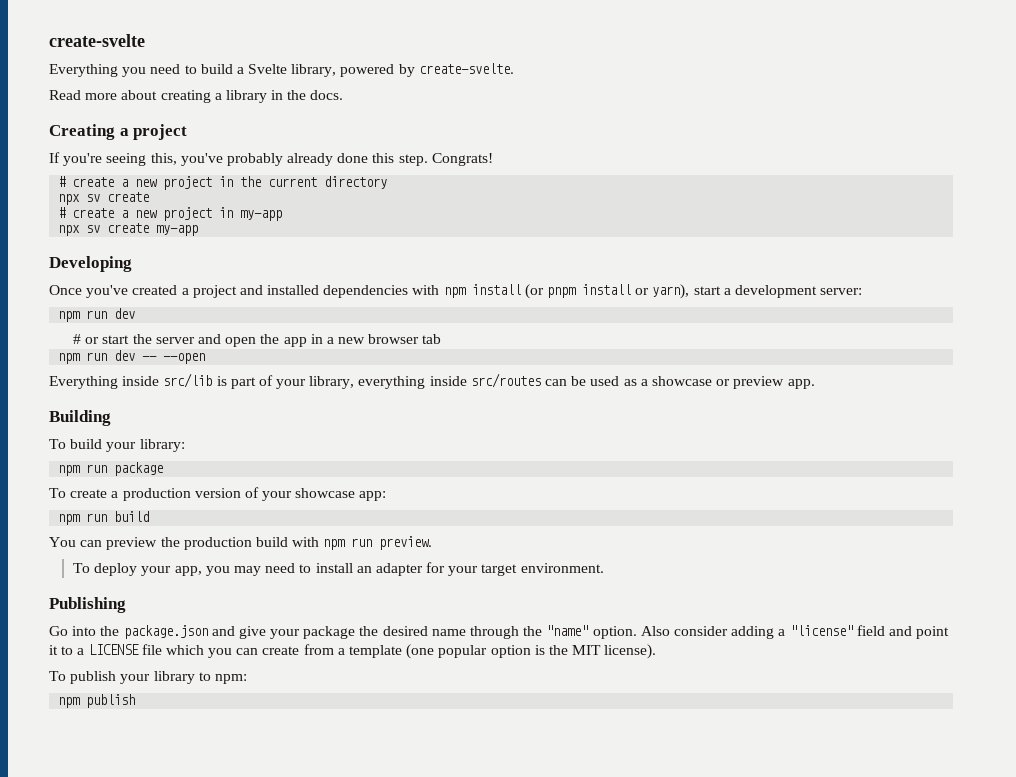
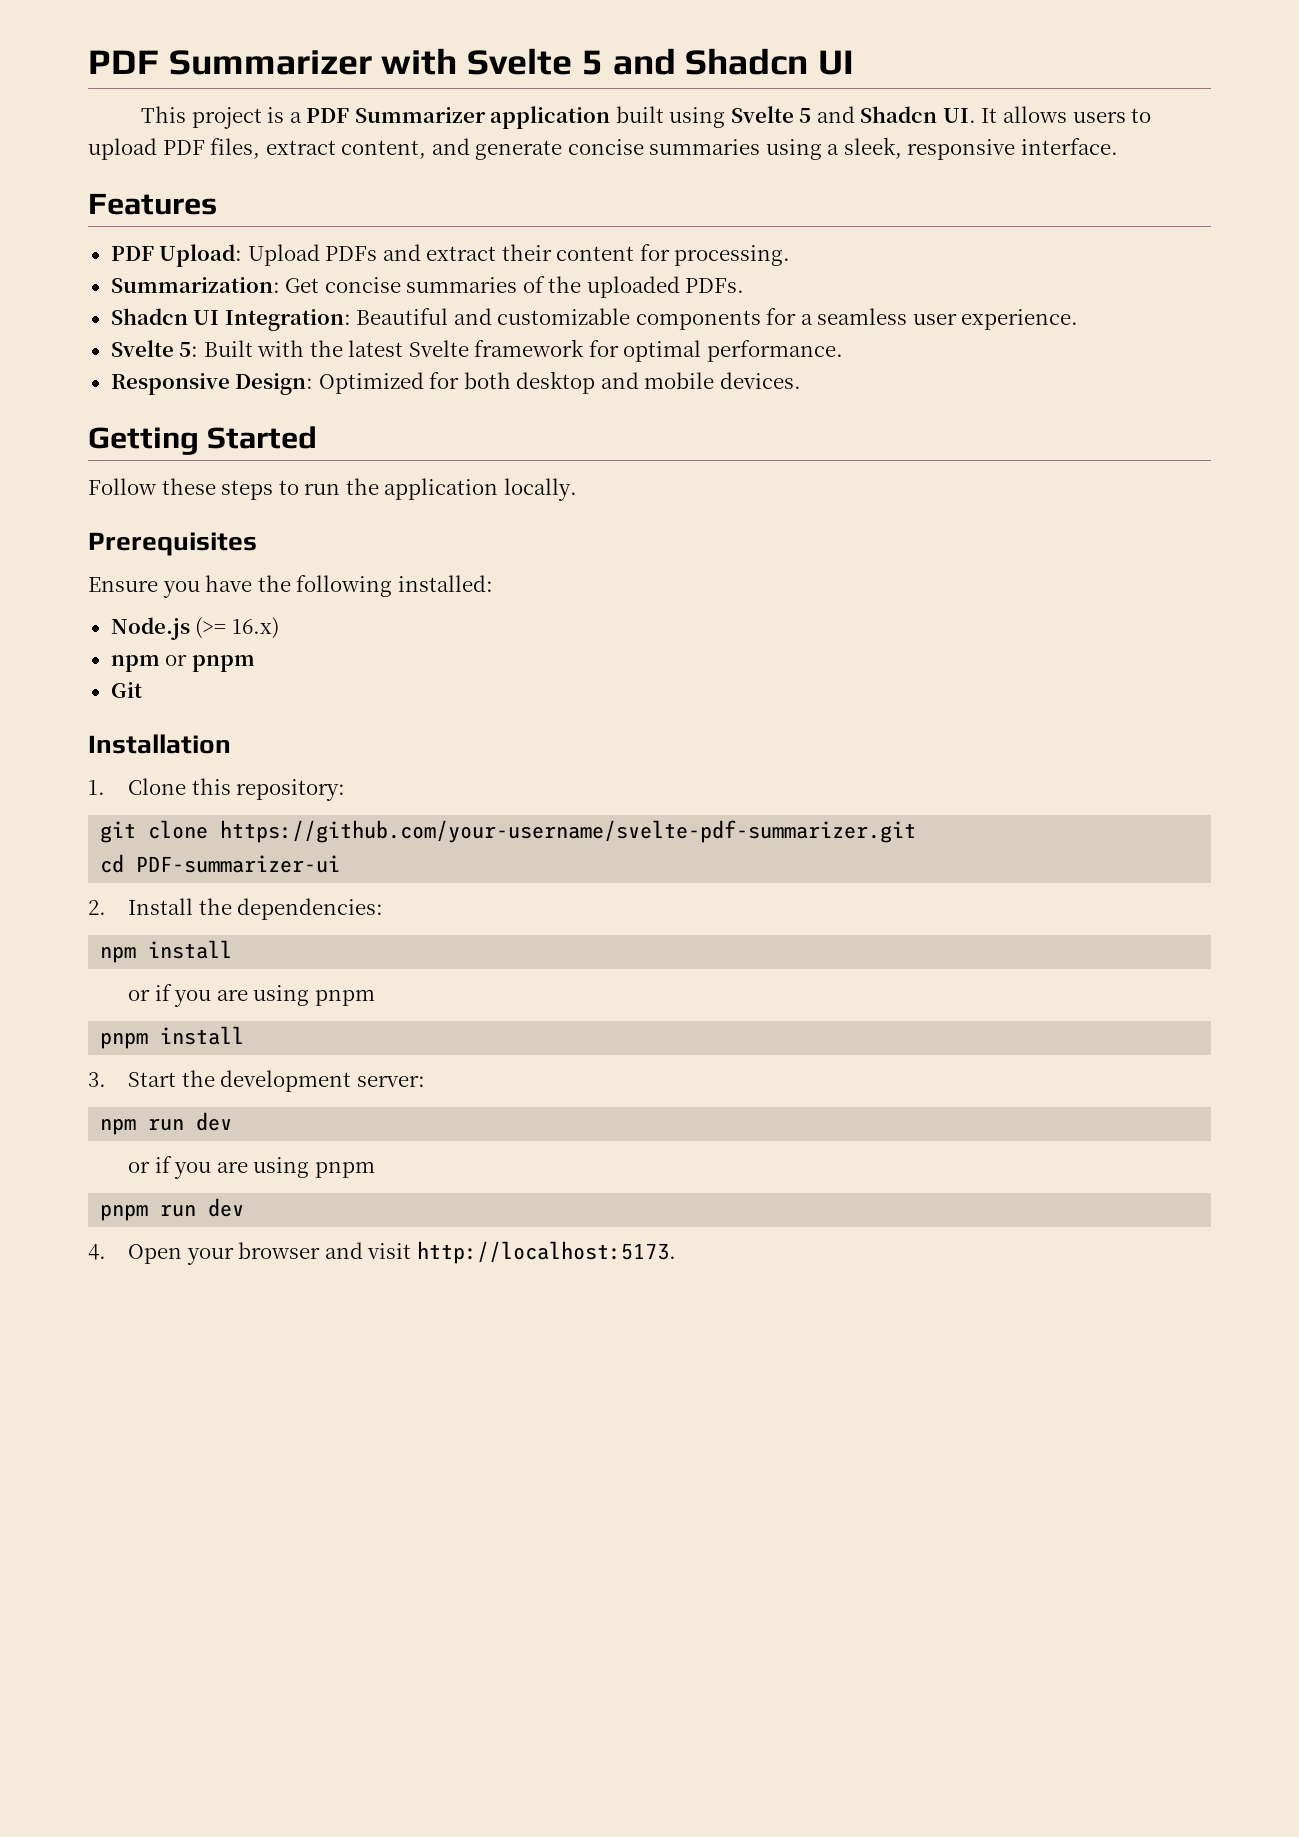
[49,34,145,47] [49,63,514,77] [49,90,344,103] [49,124,188,140] [49,152,493,166] [58,176,388,190] [58,192,150,205] [58,207,283,221] [58,223,199,236] [49,256,132,272] [49,284,731,299] create-svelte // Everything you need to build a Svelte library, powered by create-svelte. // Read more about creating a library in the docs. // Creating a project // If you're seeing this, you've probably already done this step. Congrats! // # create a new project in the current directory // npx sv create // # create a new project in my-app // npx sv create my-app // Developing // Once you've created a project and installed dependencies with npm install (or pnpm install or yarn), start a -> [88,48,855,75] [140,106,1152,129] [88,137,1118,160] [88,193,217,215] [110,244,791,267] [110,276,745,298] [110,308,1079,331] [110,339,843,362] [110,371,801,395] [88,426,318,455] [88,478,577,501] [88,532,257,556] [88,575,493,598] [110,617,279,640] [110,654,255,672] [110,682,142,698] [88,734,231,754] [88,778,346,801] [100,820,917,843] [100,854,341,873] [88,898,384,920] [100,940,233,963] [128,984,375,1007] [100,1026,245,1049] [88,1070,215,1087] PDF Summarizer with Svelte 5 and Shadcn UI // This project is a PDF Summarizer application built using Svelte 5 and Shadcn UI. It allows users to upload PDF files, extract content, and generate concise summaries using a sleek, responsive interface. // Features // PDF Upload: Upload PDFs and extract their content for processing. // Summarization: Get concise summaries of the uploaded PDFs. // Shadcn UI Integration: Beautiful and customizable components for a seamless user experience. // Svelte 5: Built with the latest Svelte framework for optimal performance. // Responsive Design: Optimized for both desktop and mobile devices. // Getting Started // Follow these steps to run the application locally. // Prerequisites // Ensure you have the following installed: // Node.js (>= 16.x) // npm or pnpm // Git // Installation // 1. Clone this repository: // git clone https://github.com/your-username/svelte-pdf-summarizer.git // cd PDF-summarizer-ui // 2. Install the dependencies: // npm install // or if you are using pnpm // pnpm install // 3. Start the
[73,334,442,347] [58,350,206,364] [49,373,815,389] [49,410,111,426] [49,439,185,452] [58,462,164,476] [49,487,387,501] [58,511,150,525] [49,536,433,550] [73,562,604,576] [49,597,126,613] [49,625,950,639] [49,644,657,659] [49,671,247,684] [58,694,136,708] # or start the server and open the app in a new browser tab // npm run dev -- --open // Everything inside src/lib is part of your library, everything inside src/routes can be used as a showcase or preview app. // Building // To build your library: // npm run package // To create a production version of your showcase app: // npm run build // You can preview the production build with npm run preview. // To deploy your app, you may need to install an adapter for your target environment. // Publishing // Go into the package.json and give your package the desired name through the "name" option. Also consider adding a "license" field and point it to a LICENSE file which you can create from a template (one popular option is the MIT license). // To publish your library to npm: // npm publish -> [128,1156,375,1179] [100,1198,245,1221] [88,1241,676,1265] or if you are using pnpm // pnpm run dev // 4. Open your browser and visit http://localhost:5173.

